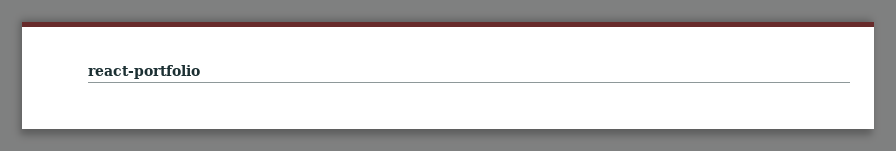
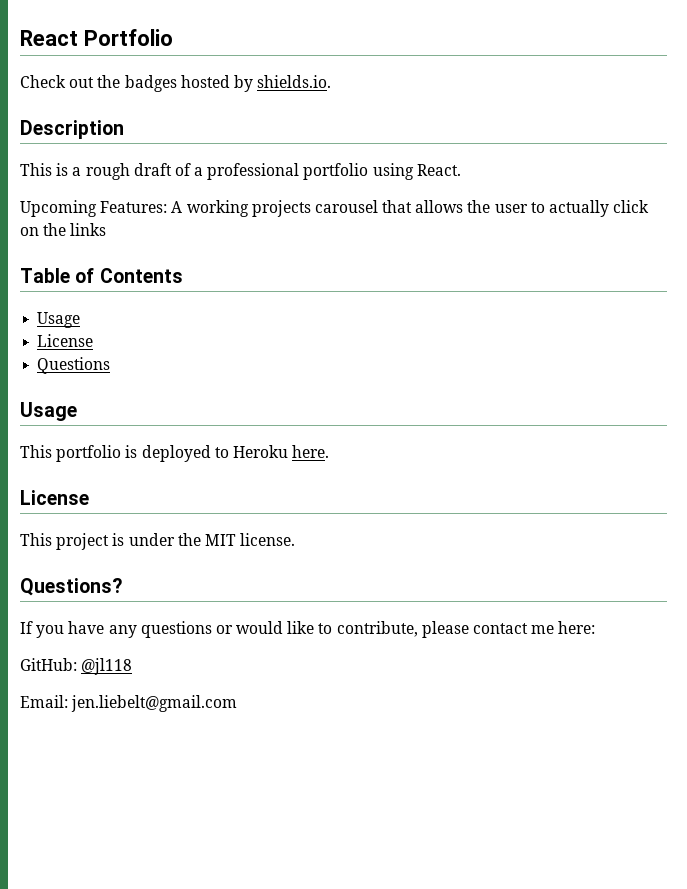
[88,65,200,79] react-portfolio -> [20,29,173,46] [20,75,332,92] [20,120,124,139] [20,163,461,180] [20,200,650,217] [20,223,107,236] [20,268,183,283] [37,312,81,328] [37,334,94,347] [37,357,111,374] [20,402,77,421] [20,445,330,462] [20,490,89,505] [20,533,296,550] [20,578,122,596] [20,621,596,638] [20,658,133,675] [20,695,238,712] React Portfolio // Check out the badges hosted by shields.io. // Description // This is a rough draft of a professional portfolio using React. // Upcoming Features: A working projects carousel that allows the user to actually click on the links // Table of Contents // Usage // License // Questions // Usage // This portfolio is deployed to Heroku here. // License // This project is under the MIT license. // Questions? // If you have any questions or would like to contribute, please contact me here: // GitHub: @jl118 // Email: jen.liebelt@gmail.com

